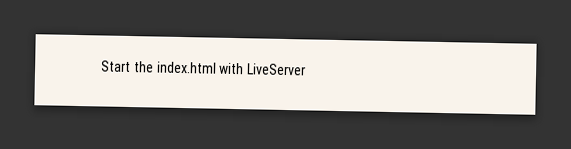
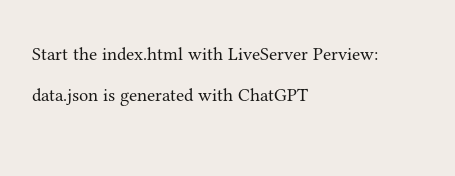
(307, 69) none -> [313,48,378,60] [32,88,308,106] Perview: // data.json is generated with ChatGPT

